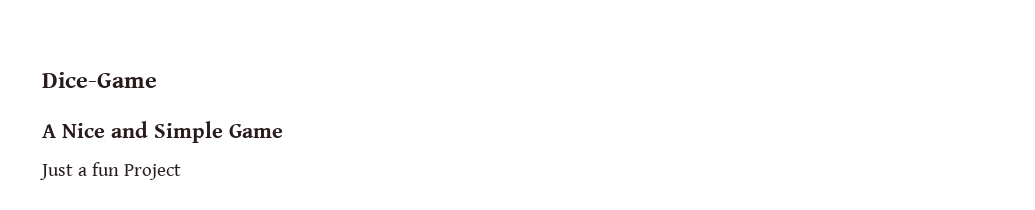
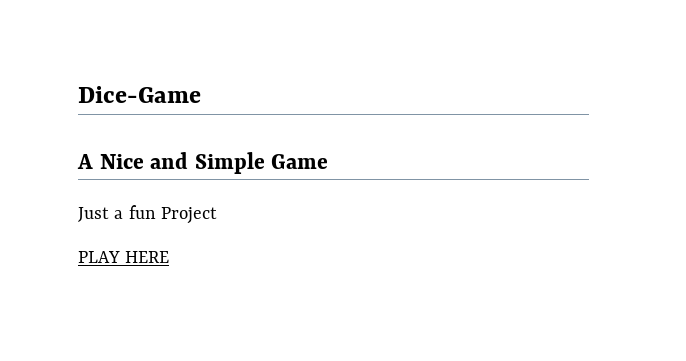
(181, 172) none -> [78,251,170,263] // PLAY HERE

